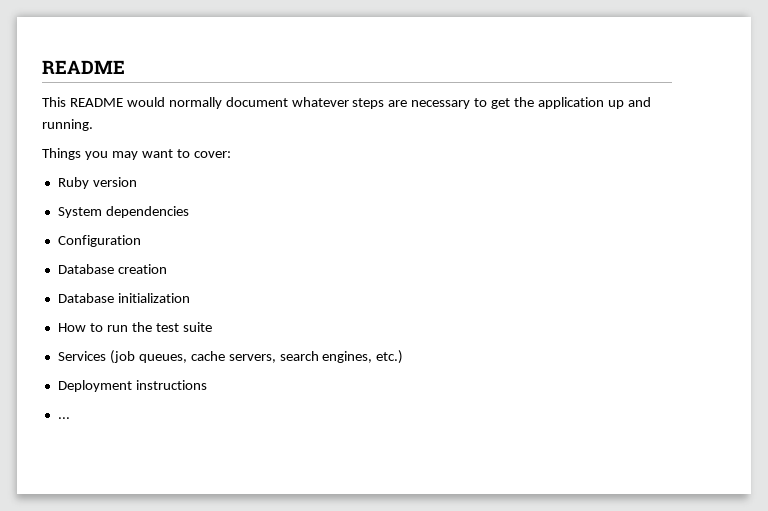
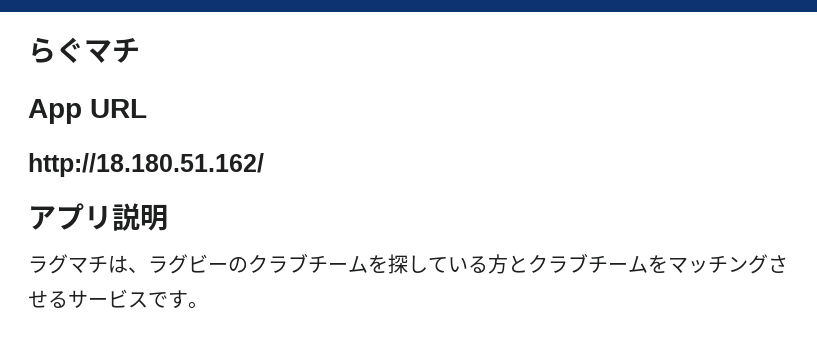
[42,60,125,74] [42,97,651,109] [42,119,93,131] [42,148,231,160] [57,177,137,189] [57,206,189,218] [57,235,141,247] [57,264,167,274] [57,293,190,303] [57,322,212,332] [57,350,404,364] [57,380,207,392] [57,417,70,419] README // This README would normally document whatever steps are necessary to get the application up and running. // Things you may want to cover: // Ruby version // System dependencies // Configuration // Database creation // Database initialization // How to run the test suite // Services (job queues, cache servers, search engines, etc.) // Deployment instructions // ... -> [28,37,140,64] [28,99,147,124] [28,153,264,177] [28,203,168,231] [28,253,788,274] [28,289,208,309] らぐマチ // App URL // http://18.180.51.162/ // アプリ説明 // ラグマチは、ラグビーのクラブチームを探している方とクラブチームをマッチングさせるサービスです。

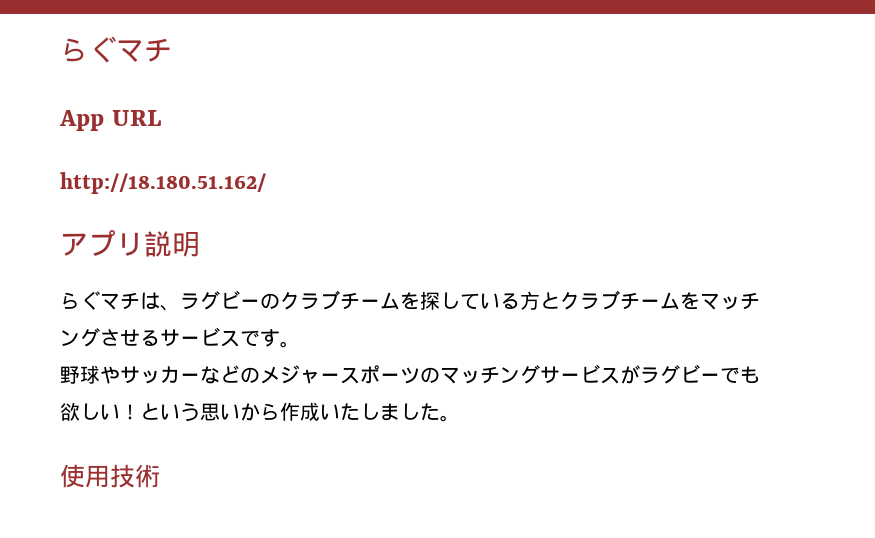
[28,254,68,274] ラグ -> [60,291,100,310] らぐ
(208, 305) none -> [60,364,760,384] [60,402,460,422] [60,464,160,488] // 野球やサッカーなどのメジャースポーツのマッチングサービスがラグビーでも欲しい！という思いから作成いたしました。 // 使用技術

